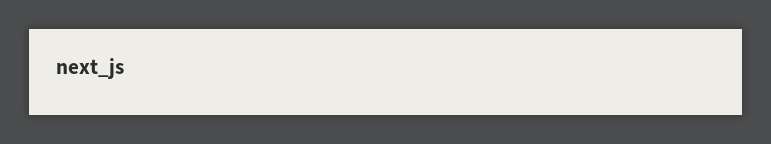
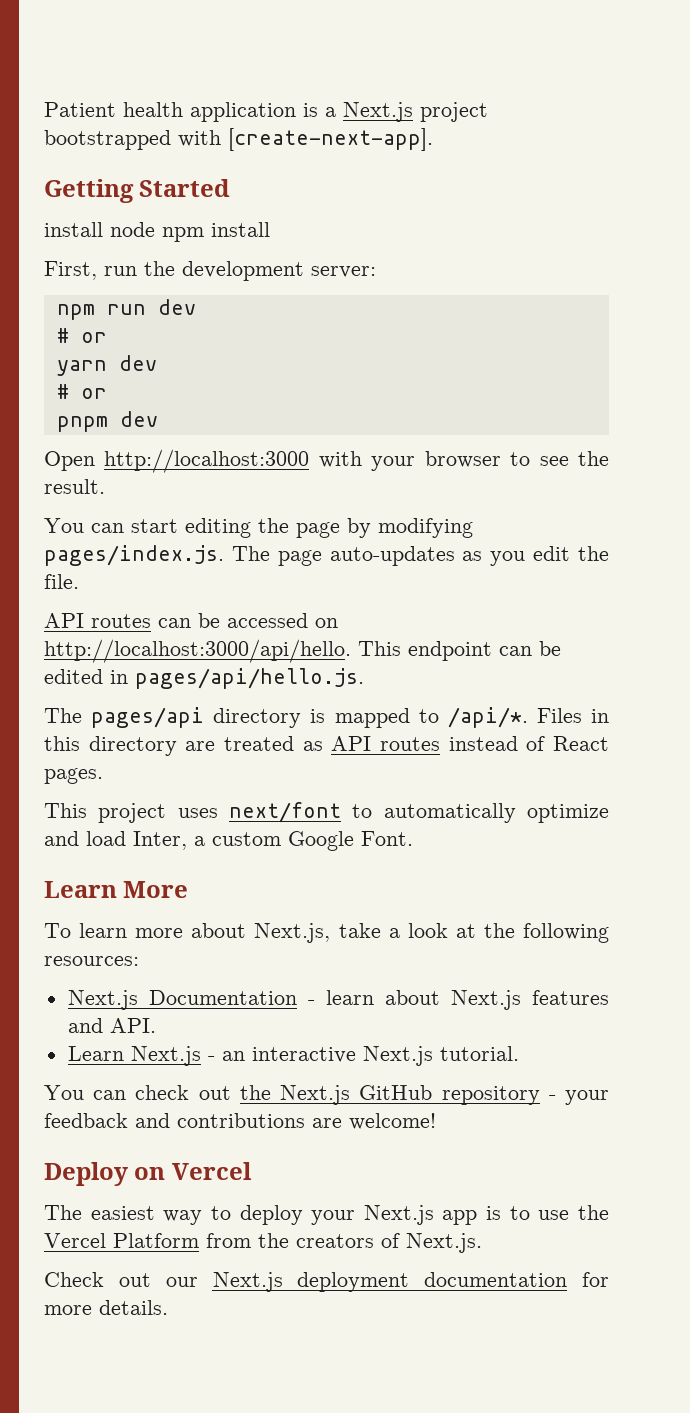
[56,58,124,79] next_js -> [44,102,488,122] [44,128,433,151] [44,179,231,203] [44,222,270,242] [44,261,376,281] [56,299,196,320] [56,328,107,343] [56,355,157,376] [56,384,107,399] [56,411,158,432] [44,449,610,473] [44,479,105,494] [44,518,473,538] [44,545,609,566] [44,574,79,589] [44,613,338,628] [44,639,561,663] [44,668,364,689] [44,707,609,728] [44,736,609,756] [44,768,103,784] [44,802,609,823] [44,831,413,851] [44,881,189,898] [44,923,610,943] [44,956,139,966] [67,990,609,1010] [67,1018,156,1033] [67,1046,519,1066] [44,1085,609,1105] [44,1113,436,1130] [44,1162,252,1186] [44,1205,609,1225] [44,1233,482,1253] [44,1272,610,1292] [44,1300,168,1315] Patient health application is a Next.js project bootstrapped with [create-next-app]. // Getting Started // install node npm install // First, run the development server: // npm run dev // # or // yarn dev // # or // pnpm dev // Open http://localhost:3000 with your browser to see the result. // You can start editing the page by modifying pages/index.js. The page auto-updates as you edit the file. // API routes can be accessed on http://localhost:3000/api/hello. This endpoint can be edited in pages/api/hello.js. // The pages/api directory is mapped to /api/*. Files in this directory are treated as API routes instead of React pages. // This project uses next/font to automatically optimize and load Inter, a custom Google Font. // Learn More // To learn more about Next.js, take a look at the following resources: // Next.js Documentation - learn about Next.js features and API. // Learn Next.js - an interactive Next.js tutorial. // You can check out the Next.js GitHub repository - your feedback and contributions are welcome! // Deploy on Vercel // The easiest way to deploy your Next.js app is to use the Vercel Platform from the creators of Next.js. // Check out our Next.js deployment documentation for more details.

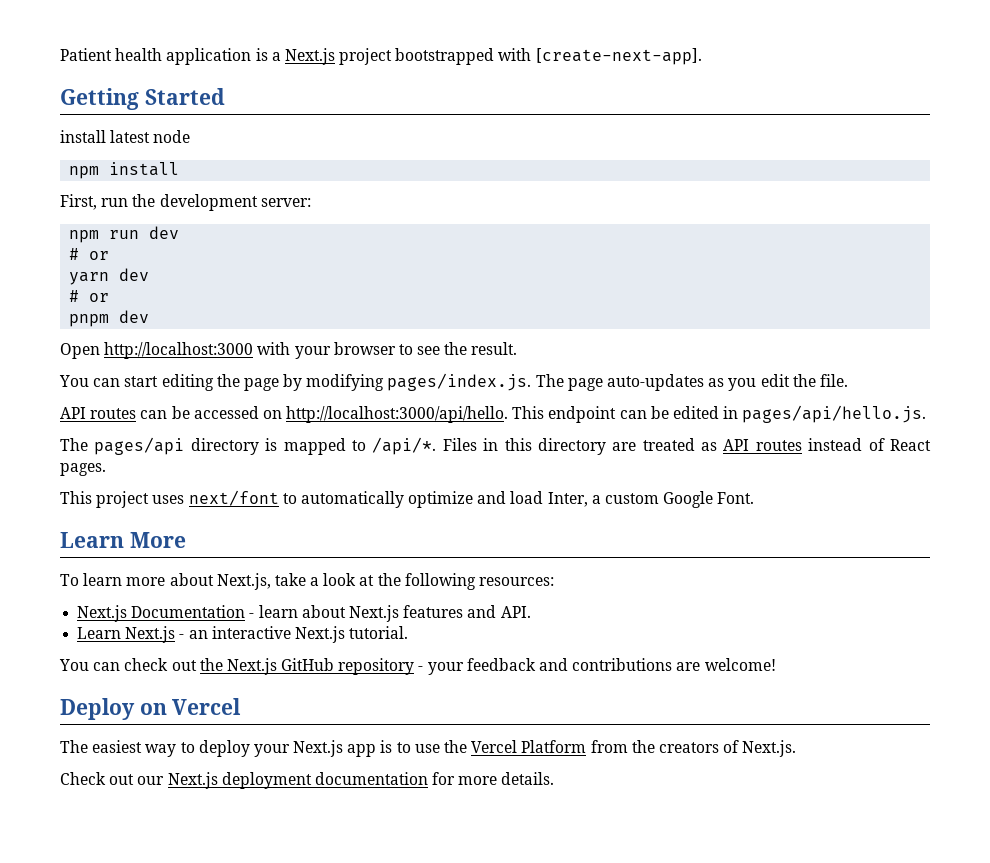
(103, 229) none -> [110,130,151,143] latest
(155, 229) none -> (191, 136) //

